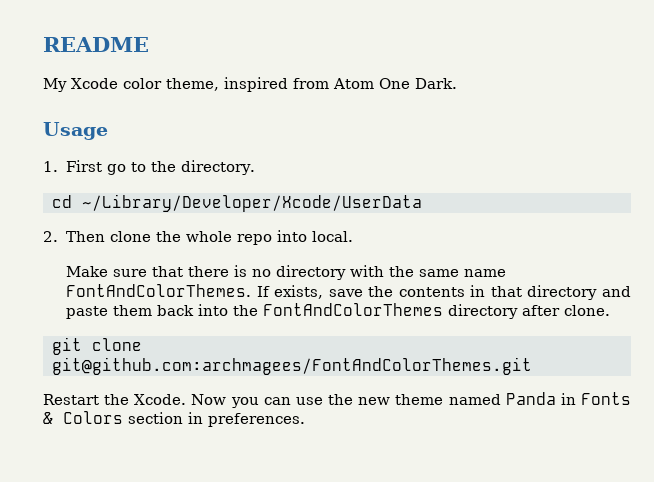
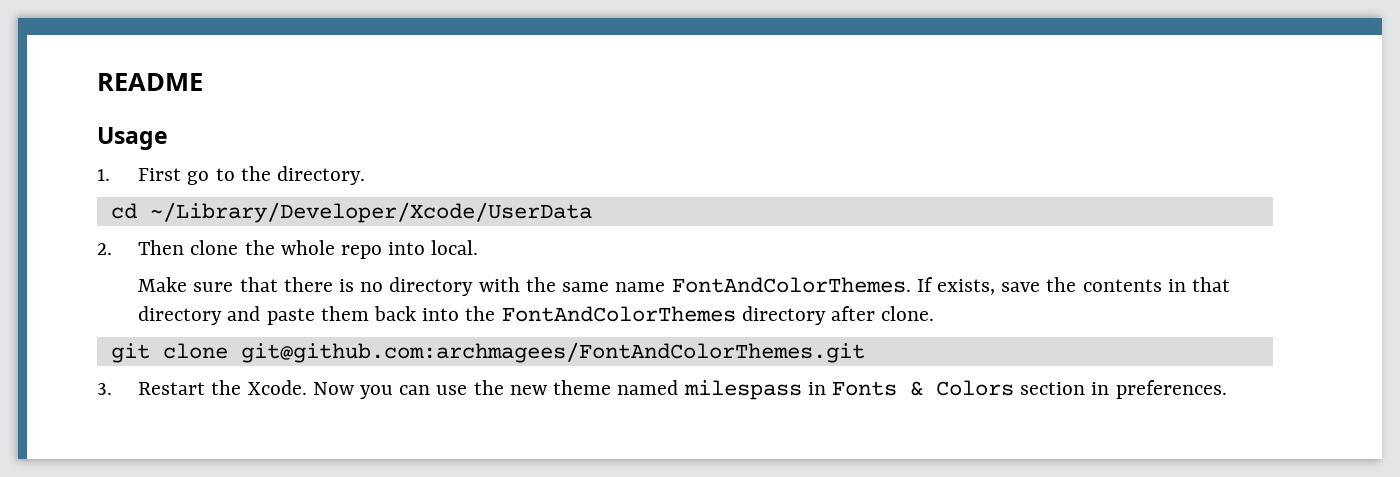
[43,77,457,92] // My Xcode color theme, inspired from Atom One Dark. -> (203, 82) none
(532, 366) none -> [97,383,112,395] 3.
[505,392,556,405] Panda -> [683,380,802,400] milespass

